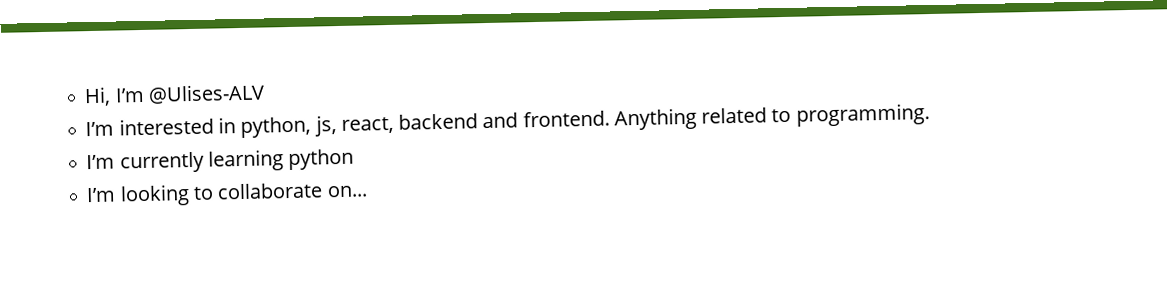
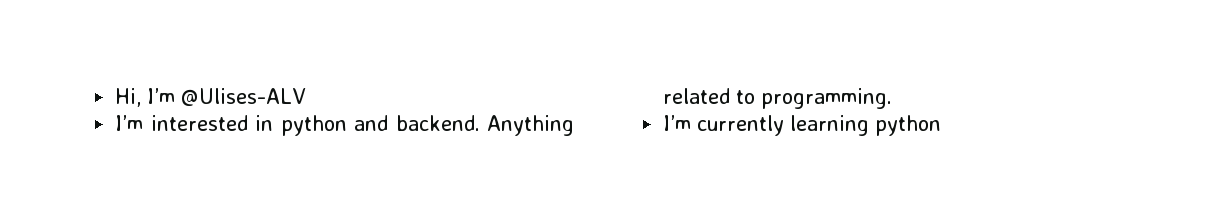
[240,110,610,138] python, js, react, backend and frontend. -> [280,115,480,136] python and backend.
[86,182,368,207] // I’m looking to collaborate on... -> (942, 125) none

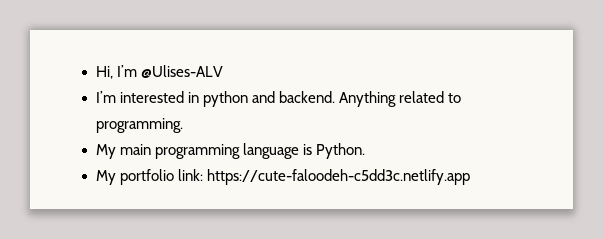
[663,115,942,136] I’m currently learning python -> [95,143,365,159] [95,169,470,185] My main programming language is Python. // My portfolio link: https://cute-faloodeh-c5dd3c.netlify.app

